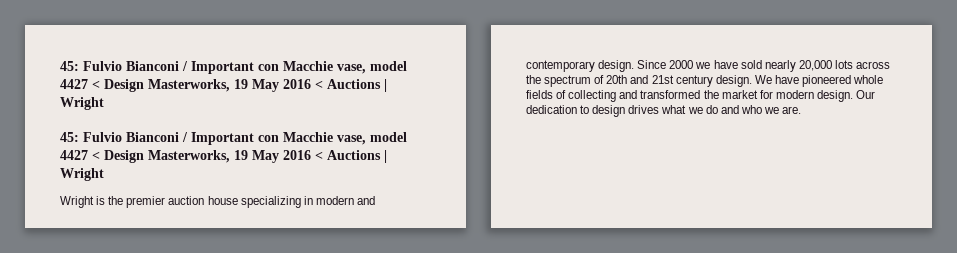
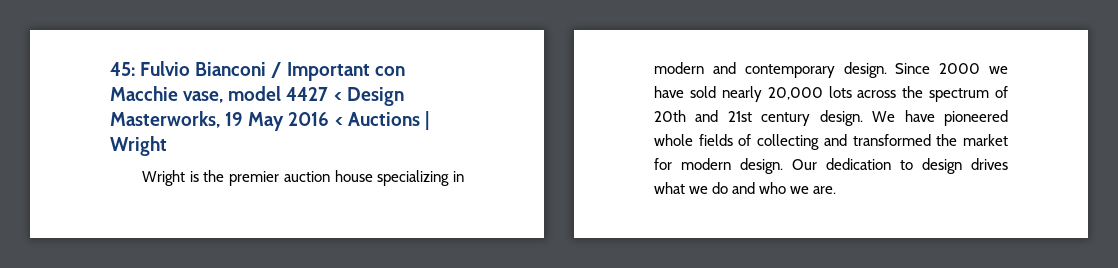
[60,132,407,145] [60,150,387,163] [60,168,104,181] // 45: Fulvio Bianconi / Important con Macchie vase, model 4427 < Design Masterworks, 19 May 2016 < Auctions | Wright -> (167, 146) none

